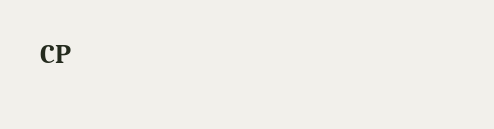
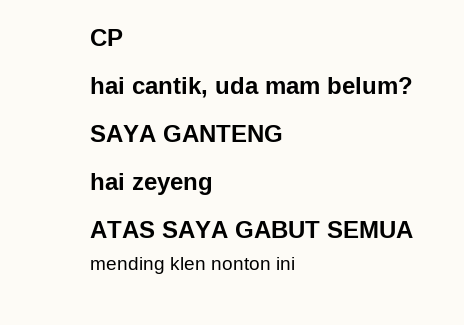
(71, 54) none -> [90,77,413,98] [90,125,283,142] [90,173,213,195] [90,221,413,238] [90,257,296,274] // hai cantik, uda mam belum? // SAYA GANTENG // hai zeyeng // ATAS SAYA GABUT SEMUA // mending klen nonton ini

